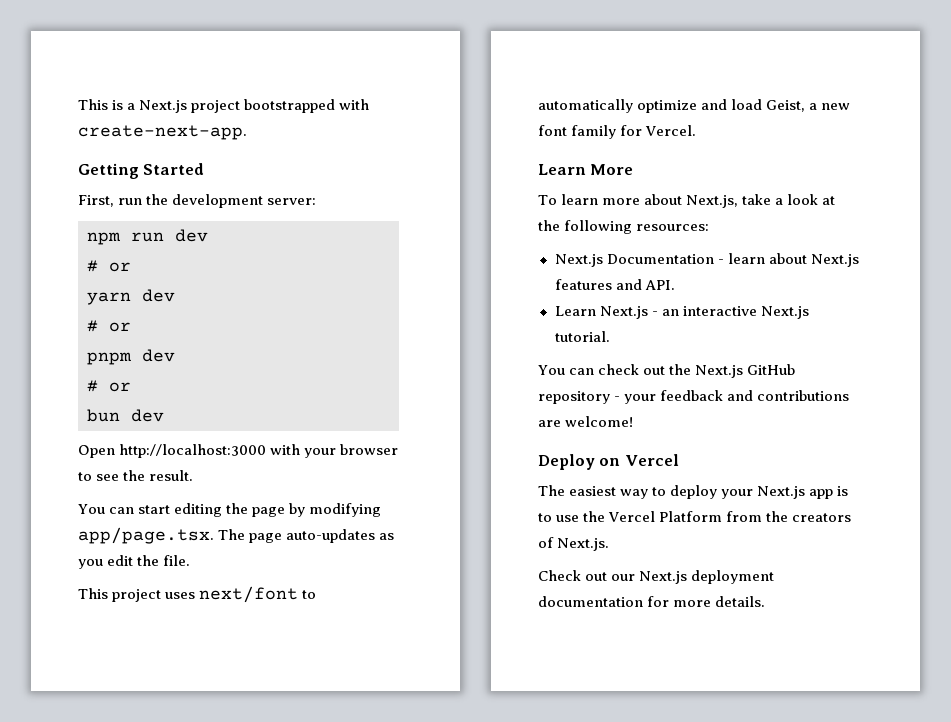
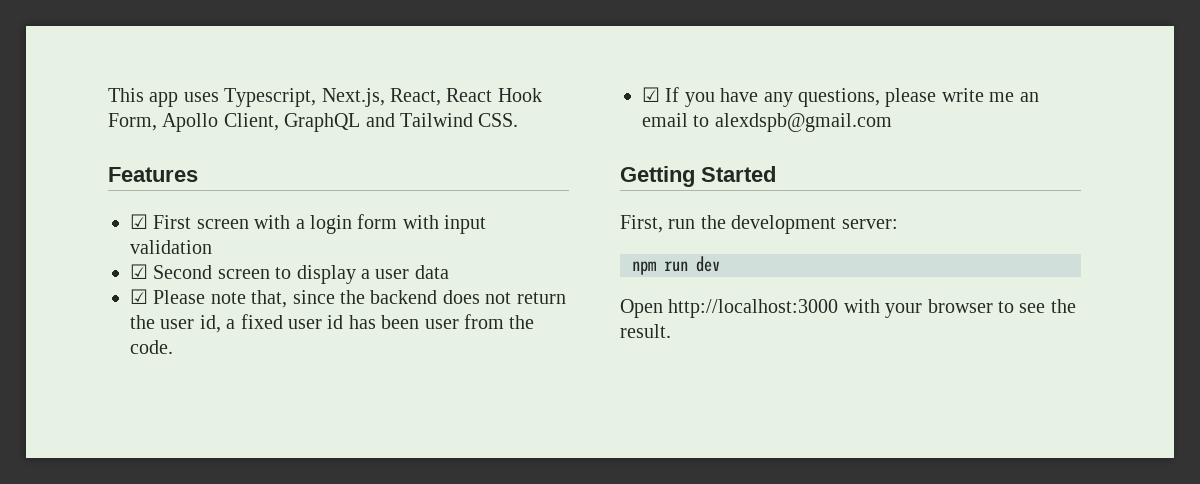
[78,99,370,113] [78,125,247,140] This is a Next.js project bootstrapped with create-next-app. -> [108,88,542,107] [108,113,519,132] [108,167,198,182] [130,214,487,234] [130,240,212,254] [130,264,449,284] [130,289,566,308] [130,314,535,333] [130,340,173,354] [642,87,1039,107] [642,113,892,132] This app uses Typescript, Next.js, React, React Hook Form, Apollo Client, GraphQL and Tailwind CSS. // Features // ☑ First screen with a login form with input validation // ☑ Second screen to display a user data // ☑ Please note that, since the backend does not return the user id, a fixed user id has been user from the code. // ☑ If you have any questions, please write me an email to alexdspb@gmail.com
[87,260,131,272] [87,289,175,305] [87,320,131,332] [87,349,175,365] [87,380,131,392] [87,409,164,422] // # or // yarn dev // # or // pnpm dev // # or // bun dev -> (720, 264) none
[78,503,382,517] [78,527,395,544] [78,555,191,569] [78,586,317,603] [538,99,851,113] [538,125,697,139] [538,164,634,175] [538,194,836,208] [538,220,710,234] [554,253,859,267] [554,279,675,290] [554,306,809,319] [554,331,610,342] [538,364,796,378] [538,390,850,404] [538,416,634,427] [538,454,679,470] [538,485,849,499] [538,511,852,522] [538,537,610,551] [538,570,775,584] [538,596,766,607] // You can start editing the page by modifying app/page.tsx. The page auto-updates as you edit the file. // This project uses next/font to automatically optimize and load Geist, a new font family for Vercel. // Learn More // To learn more about Next.js, take a look at the following resources: // Next.js Documentation - learn about Next.js features and API. // Learn Next.js - an interactive Next.js tutorial. // You can check out the Next.js GitHub repository - your feedback and contributions are welcome! // Deploy on Vercel // The easiest way to deploy your Next.js app is to use the Vercel Platform from the creators of Next.js. // Check out our Next.js deployment documentation for more details. -> (671, 331) none

